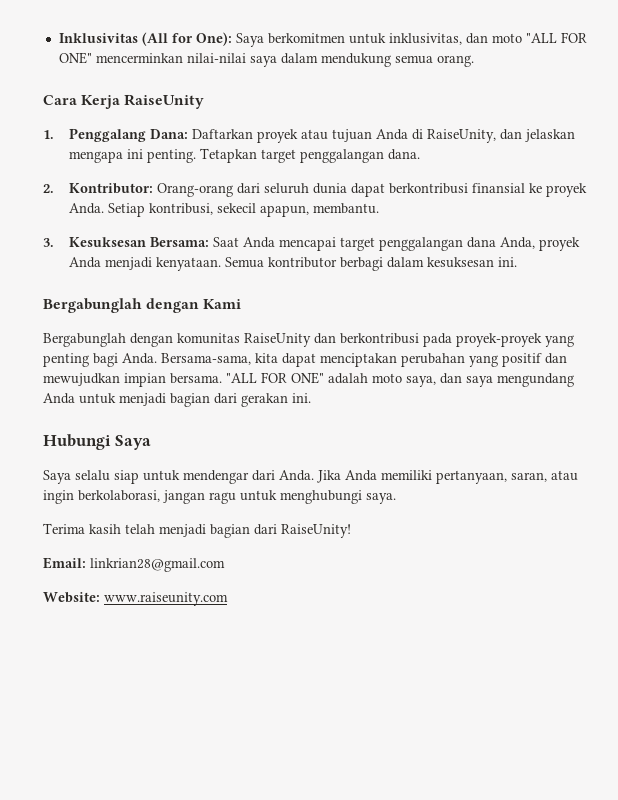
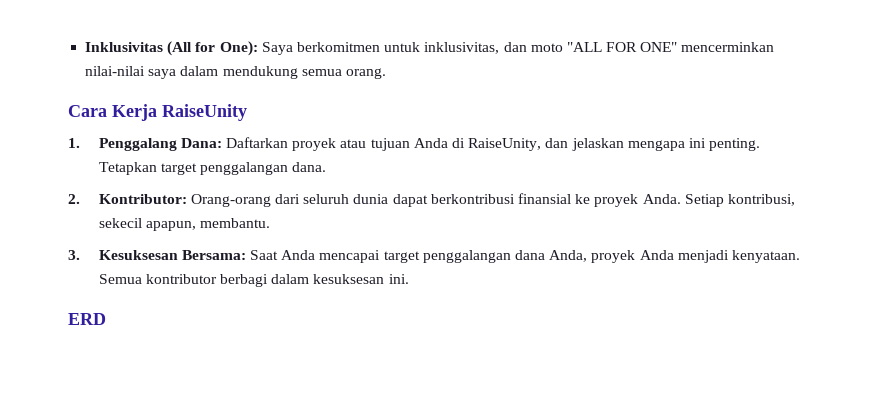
[43,298,242,313] [43,333,574,347] [43,353,567,367] [43,372,574,387] [43,393,311,407] [43,434,151,450] [43,470,578,484] [43,490,396,504] [43,523,351,538] [43,557,225,572] [43,592,228,606] Bergabunglah dengan Kami // Bergabunglah dengan komunitas RaiseUnity dan berkontribusi pada proyek-proyek yang penting bagi Anda. Bersama-sama, kita dapat menciptakan perubahan yang positif dan mewujudkan impian bersama. "ALL FOR ONE" adalah moto saya, dan saya mengundang Anda untuk menjadi bagian dari gerakan ini. // Hubungi Saya // Saya selalu siap untuk mendengar dari Anda. Jika Anda memiliki pertanyaan, saran, atau ingin berkolaborasi, jangan ragu untuk menghubungi saya. // Terima kasih telah menjadi bagian dari RaiseUnity! // Email: linkrian28@gmail.com // Website: www.raiseunity.com -> [68,313,106,325] ERD

